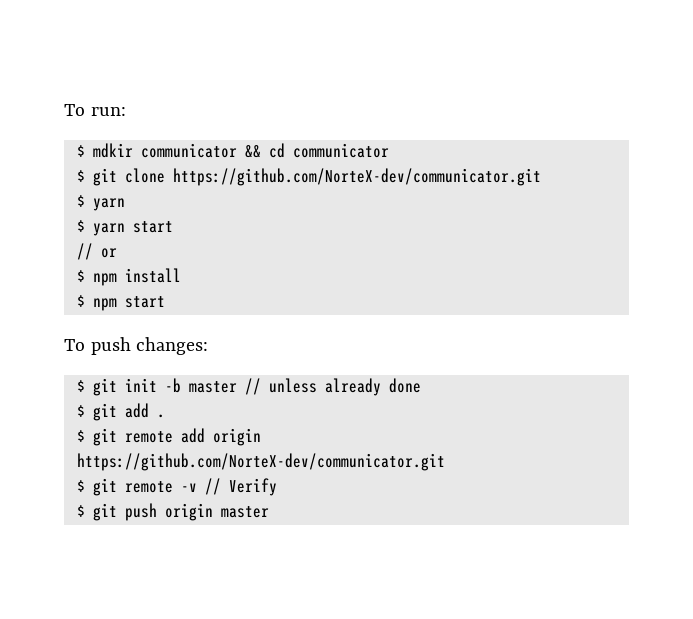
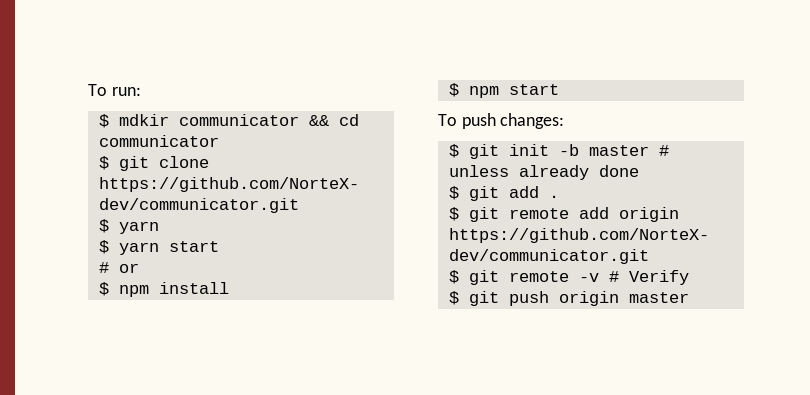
[76,243,93,260] // -> [98,262,109,273] #
[244,378,261,395] // -> [658,145,669,156] #
[204,478,221,495] // -> [608,271,619,282] #

